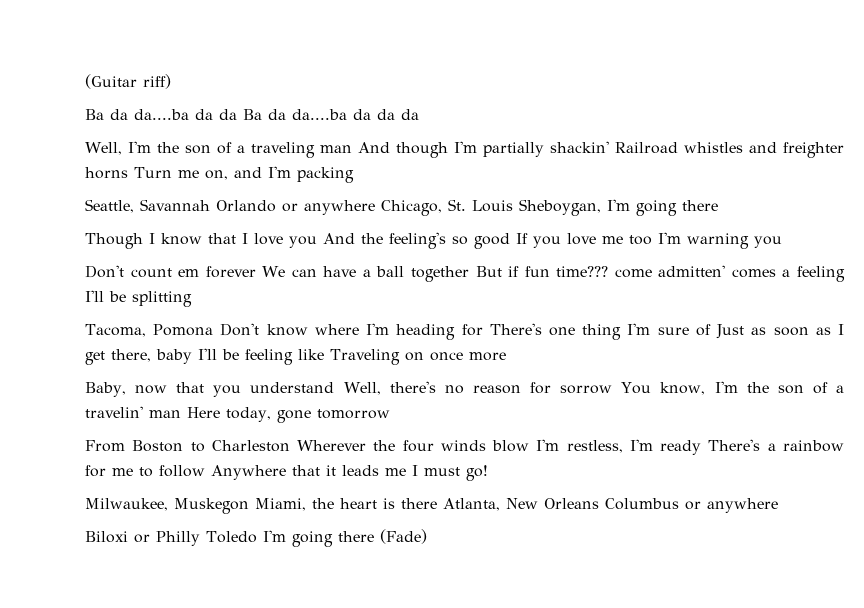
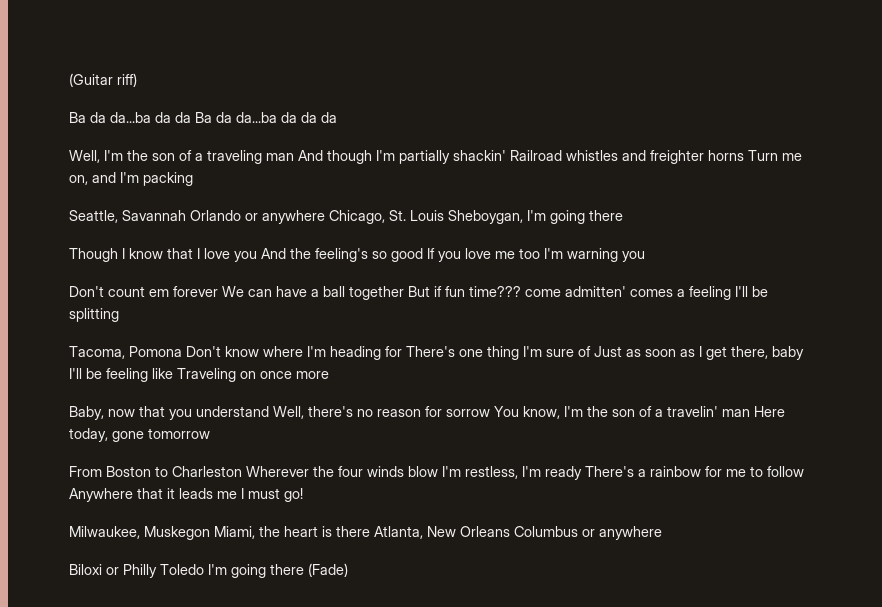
[134,109,189,120] da....ba -> [110,112,151,123] da...ba
[292,109,347,120] da....ba -> [236,112,277,123] da...ba

